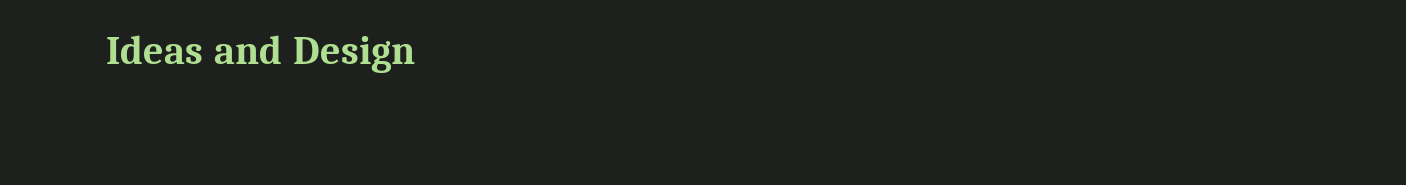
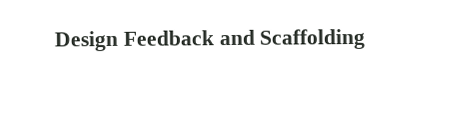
[106,35,415,73] Ideas and Design -> [54,28,366,52] Design Feedback and Scaffolding

